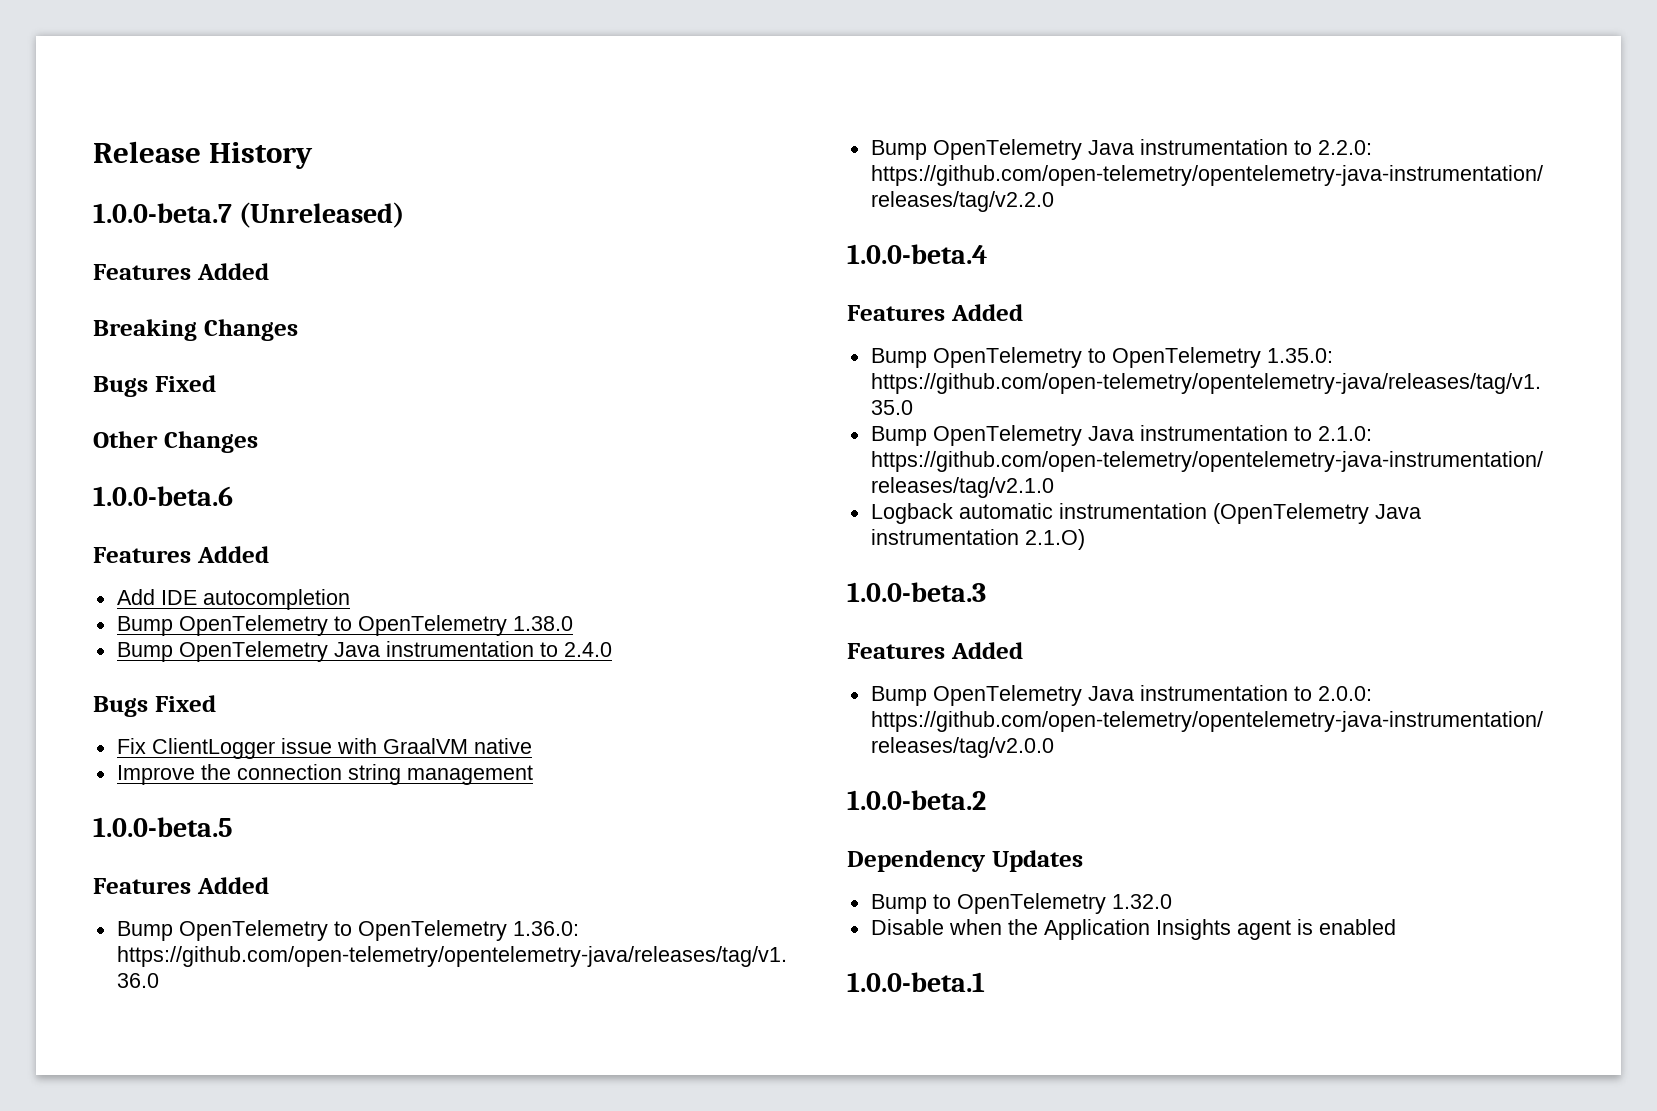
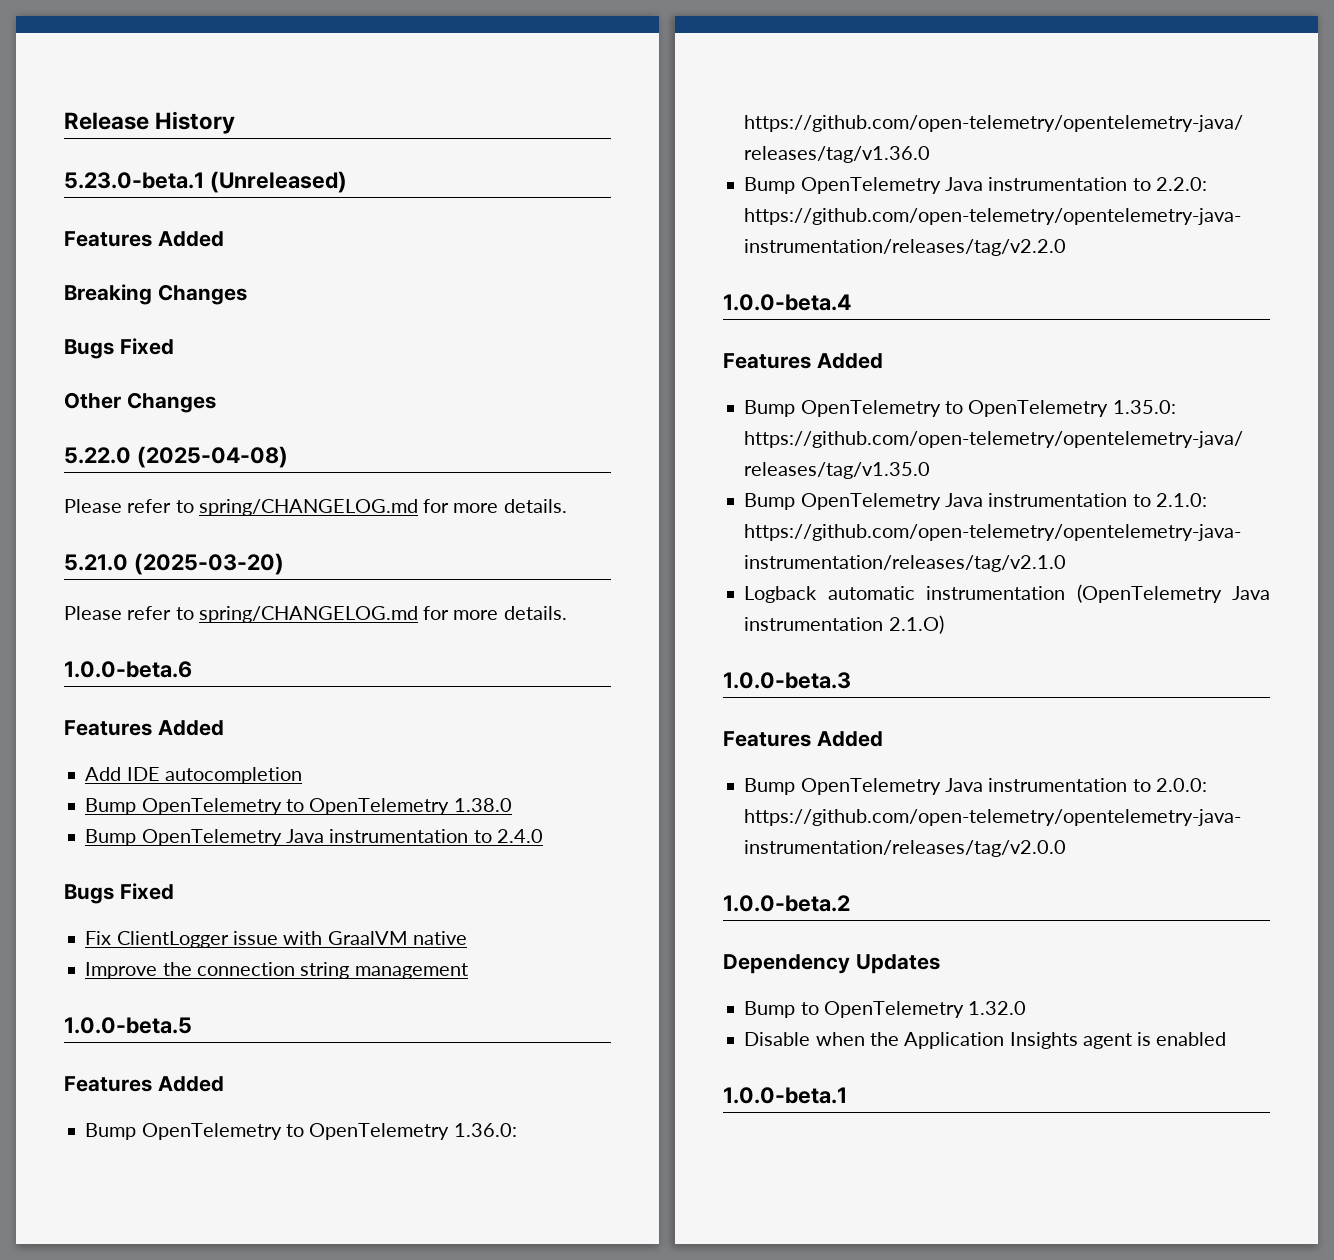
[93,203,232,223] 1.0.0-beta.7 -> [64,172,204,189] 5.23.0-beta.1
(258, 442) none -> [64,446,288,468] [64,499,567,516] [64,553,284,575] [64,606,567,623] // 5.22.0 (2025-04-08) // Please refer to spring/CHANGELOG.md for more details. // 5.21.0 (2025-03-20) // Please refer to spring/CHANGELOG.md for more details.

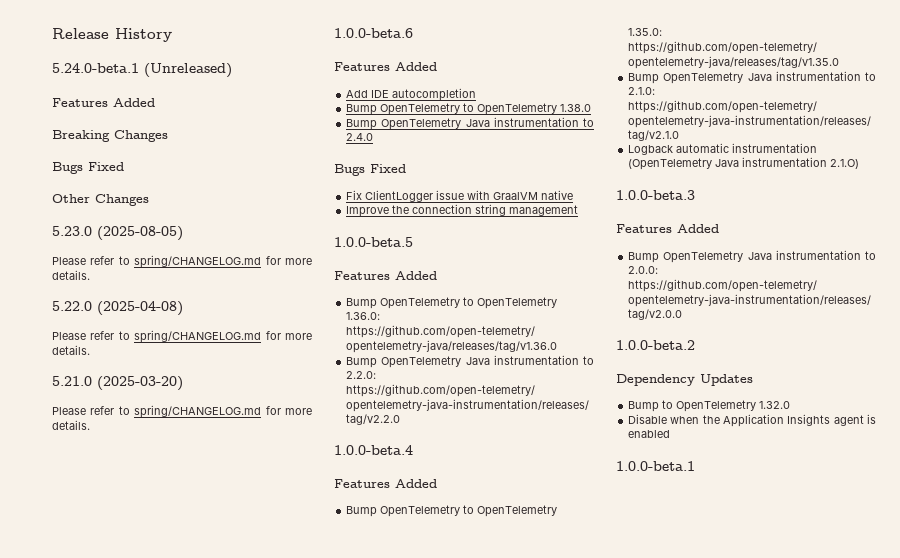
[64,172,204,189] 5.23.0-beta.1 -> [52,63,139,73] 5.24.0-beta.1
(216, 402) none -> [52,226,183,241] [52,255,312,268] [52,270,90,280] // 5.23.0 (2025-08-05) // Please refer to spring/CHANGELOG.md for more details.

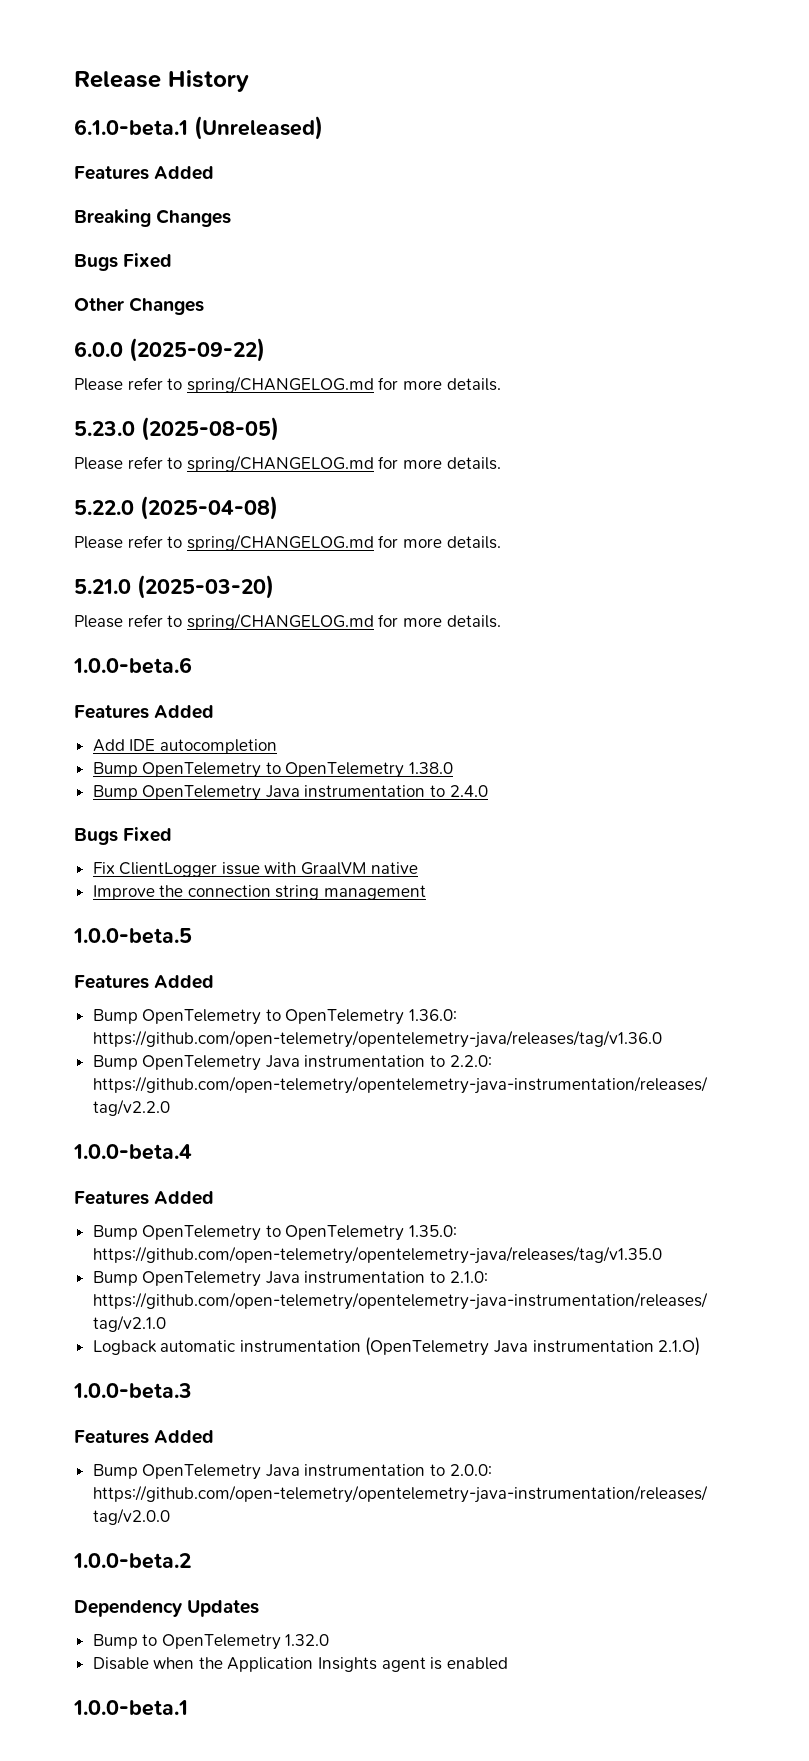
[52,63,139,73] 5.24.0-beta.1 -> [74,119,188,136] 6.1.0-beta.1
(149, 200) none -> [74,338,265,362] [74,376,501,393] // 6.0.0 (2025-09-22) // Please refer to spring/CHANGELOG.md for more details.

